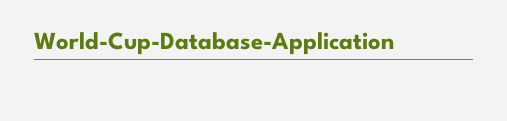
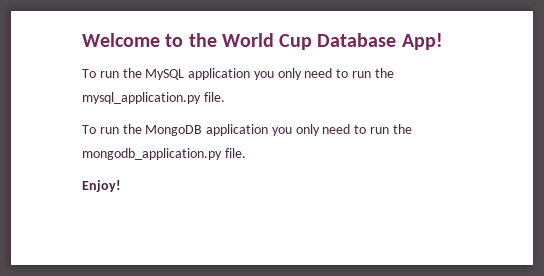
[34,32,394,55] World-Cup-Database-Application -> [82,33,443,50] [82,68,394,80] [82,92,225,104] [82,124,412,136] [82,148,246,160] [82,180,121,192] Welcome to the World Cup Database App! // To run the MySQL application you only need to run the mysql_application.py file. // To run the MongoDB application you only need to run the mongodb_application.py file. // Enjoy!

